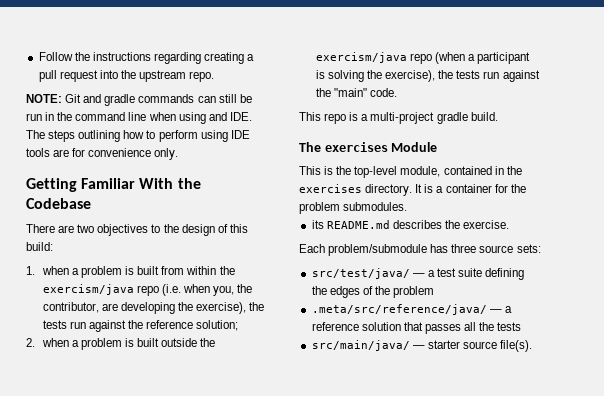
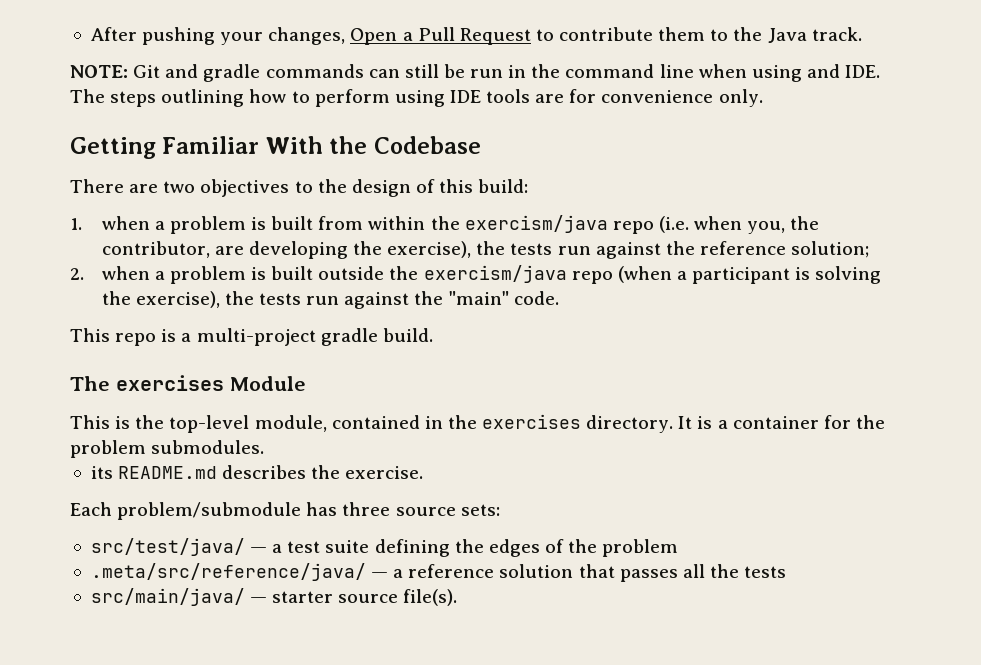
[38,52,255,64] [38,70,215,82] Follow the instructions regarding creating a pull request into the upstream repo. -> [90,27,862,45] After pushing your changes, Open a Pull Request to contribute them to the Java track.

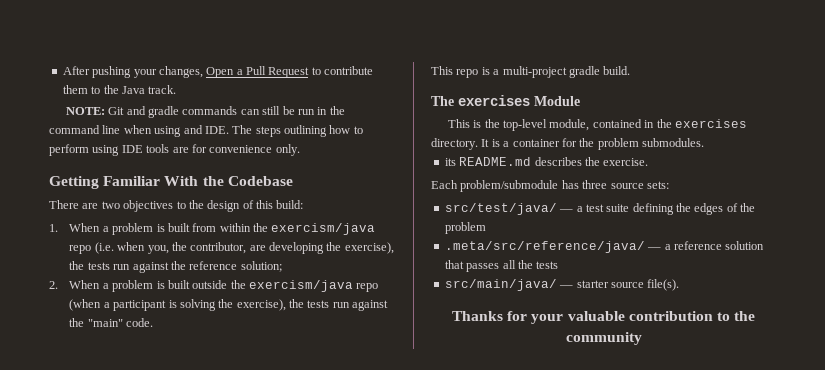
[101,216,150,230] when -> [69,223,101,232] When
[101,266,150,280] when -> [69,280,101,289] When
(458, 597) none -> [451,311,756,324] [565,332,642,345] // Thanks for your valuable contribution to the community

